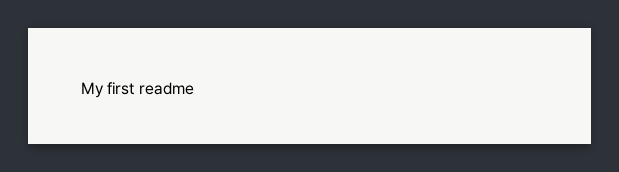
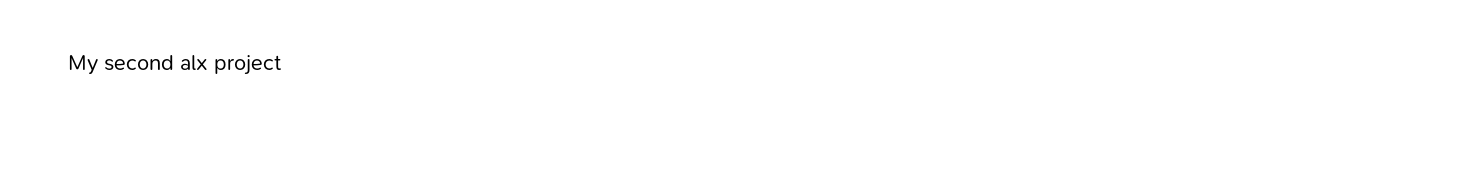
[107,82,194,95] first readme -> [104,55,281,75] second alx project

